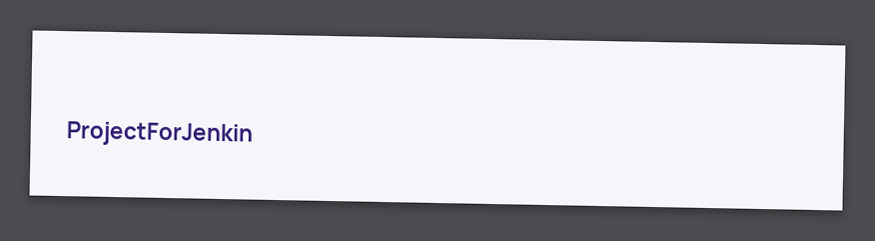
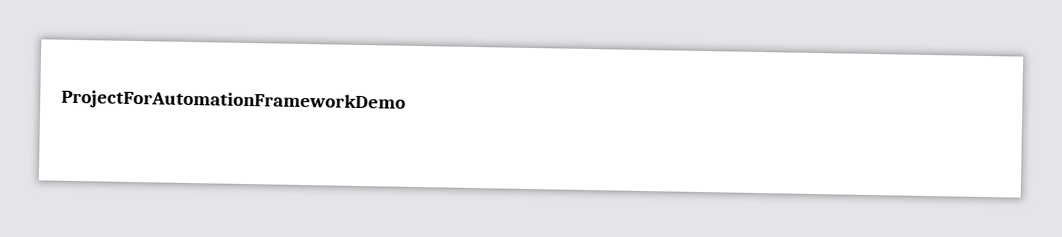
[66,121,253,148] ProjectForJenkin -> [61,89,406,113] ProjectForAutomationFrameworkDemo

